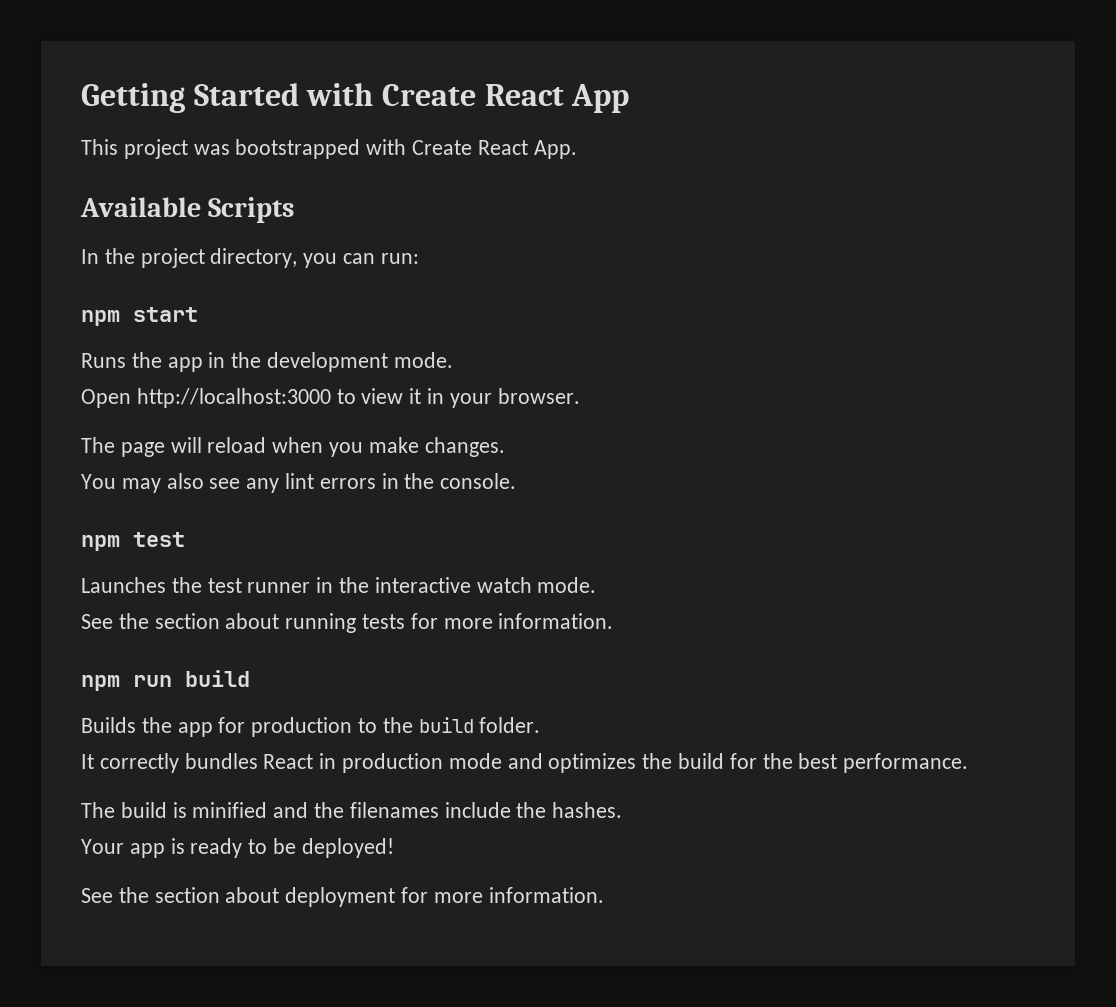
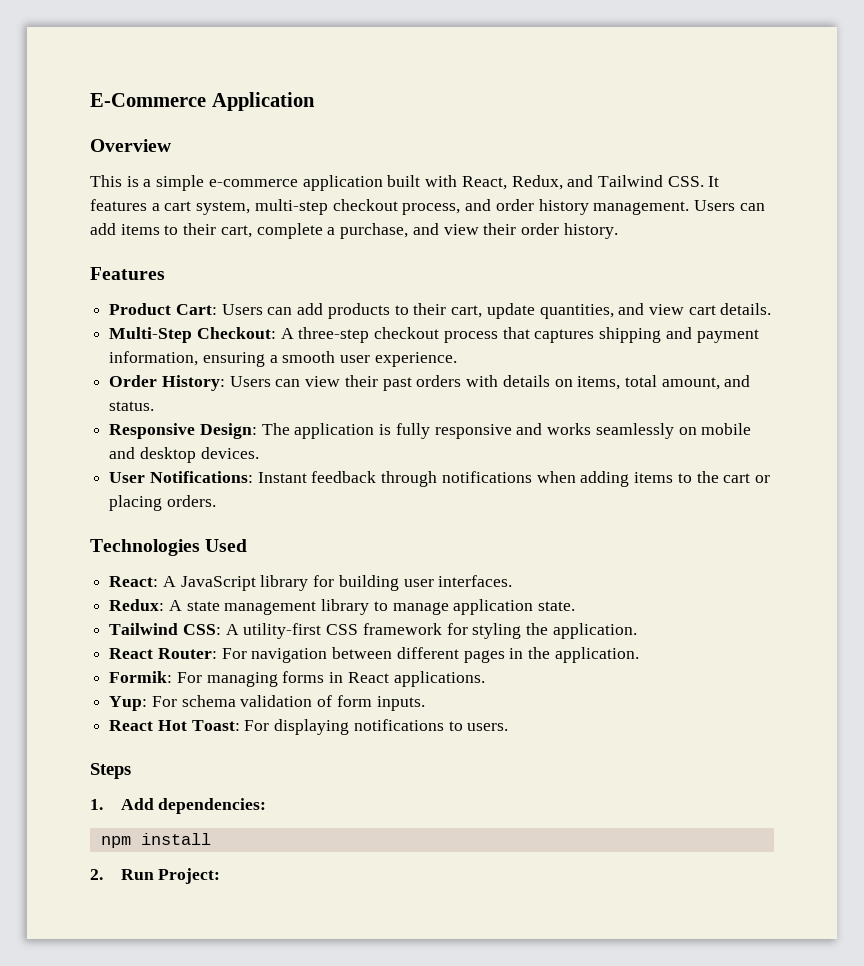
[81,83,630,113] [81,139,577,159] [80,197,295,223] [81,248,419,268] [81,307,198,326] [81,352,453,372] [81,388,580,408] [81,437,505,457] [81,473,517,493] [81,532,185,551] [81,577,597,593] [81,613,614,633] [81,670,250,691] [81,717,541,737] [81,753,969,773] [81,802,623,818] [81,838,394,858] [81,887,604,907] Getting Started with Create React App // This project was bootstrapped with Create React App. // Available Scripts // In the project directory, you can run: // npm start // Runs the app in the development mode. // Open http://localhost:3000 to view it in your browser. // The page will reload when you make changes. // You may also see any lint errors in the console. // npm test // Launches the test runner in the interactive watch mode. // See the section about running tests for more information. // npm run build // Builds the app for production to the build folder. // It correctly bundles React in production mode and optimizes the build for the best performance. // The build is minified and the filenames include the hashes. // Your app is ready to be deployed! // See the section about deployment for more information. -> [90,92,315,111] [90,139,171,152] [90,175,720,191] [90,199,765,215] [90,223,618,239] [90,267,165,280] [109,303,772,319] [109,327,759,343] [109,351,457,367] [109,375,751,391] [109,401,155,411] [109,423,752,439] [109,447,259,463] [109,471,770,487] [109,495,216,511] [90,539,248,556] [109,575,513,591] [109,599,576,615] [109,623,637,639] [109,647,639,663] [109,671,485,687] [109,695,425,711] [109,719,509,735] [90,763,131,779] [90,798,267,814] [100,833,211,848] [90,868,221,884] E-Commerce Application // Overview // This is a simple e-commerce application built with React, Redux, and Tailwind CSS. It features a cart system, multi-step checkout process, and order history management. Users can add items to their cart, complete a purchase, and view their order history. // Features // Product Cart: Users can add products to their cart, update quantities, and view cart details. // Multi-Step Checkout: A three-step checkout process that captures shipping and payment information, ensuring a smooth user experience. // Order History: Users can view their past orders with details on items, total amount, and status. // Responsive Design: The application is fully responsive and works seamlessly on mobile and desktop devices. // User Notifications: Instant feedback through notifications when adding items to the cart or placing orders. // Technologies Used // React: A JavaScript library for building user interfaces. // Redux: A state management library to manage application state. // Tailwind CSS: A utility-first CSS framework for styling the application. // React Router: For navigation between different pages in the application. // Formik: For managing forms in React applications. // Yup: For schema validation of form inputs. // React Hot Toast: For displaying notifications to users. // Steps // 1. Add dependencies: // npm install // 2. Run Project:

